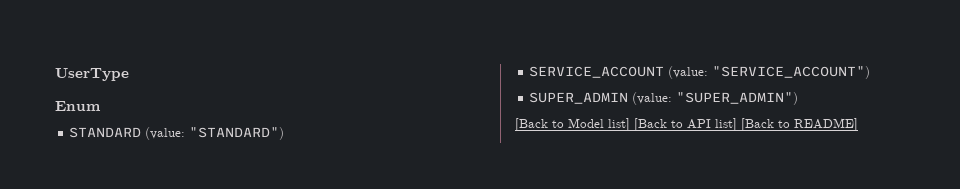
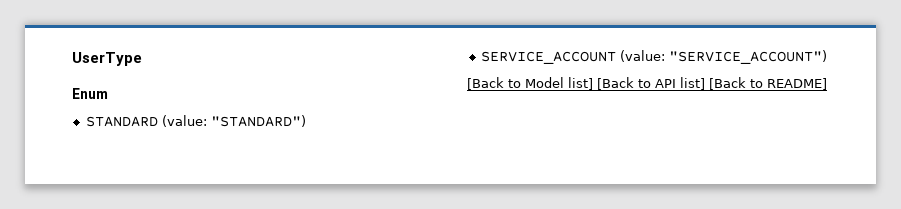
[529,92,799,105] // SUPER_ADMIN (value: "SUPER_ADMIN") -> (827, 57) none

